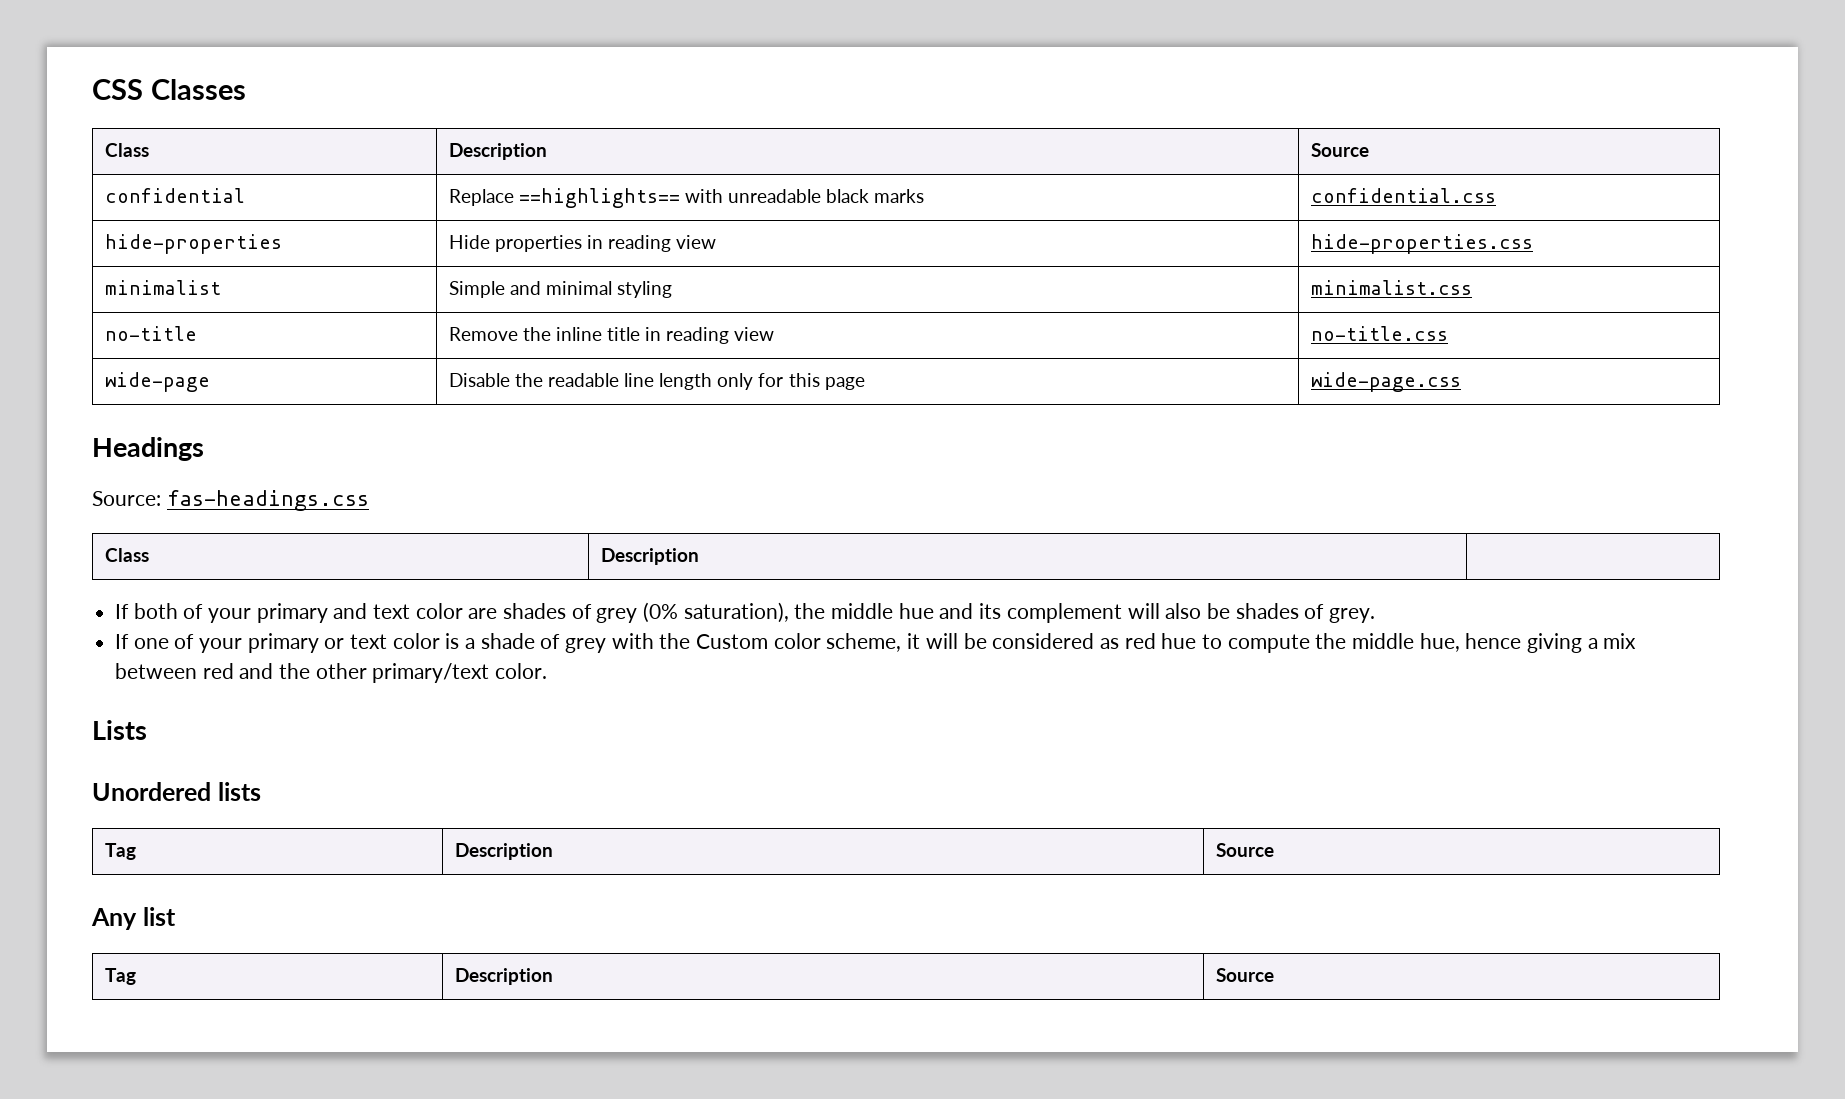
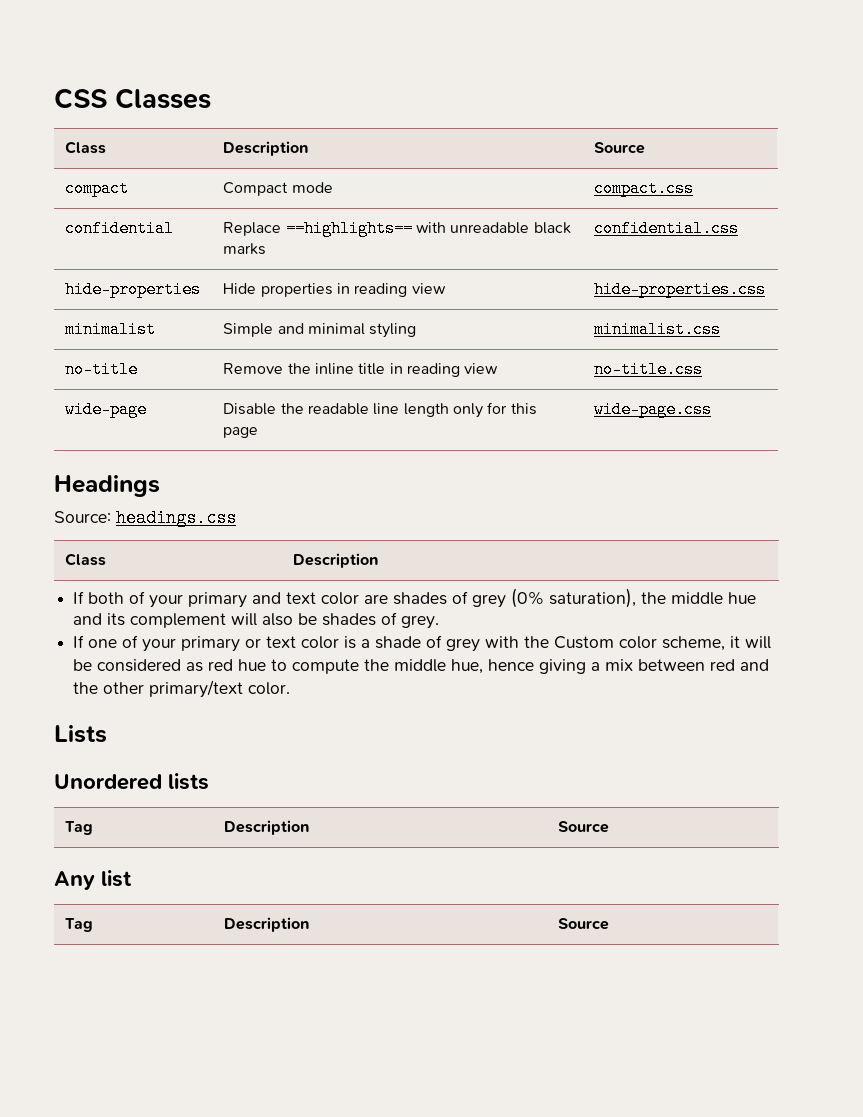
(1369, 150) none -> [65,180,130,197] [223,182,333,196] [594,180,695,197] // compact | Compact mode | compact.css
[166,490,369,511] fas-headings.css -> [116,509,236,527] headings.css

